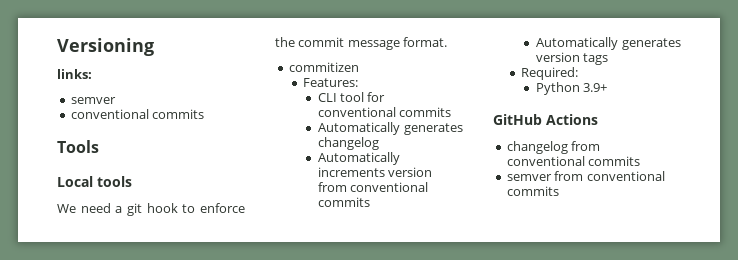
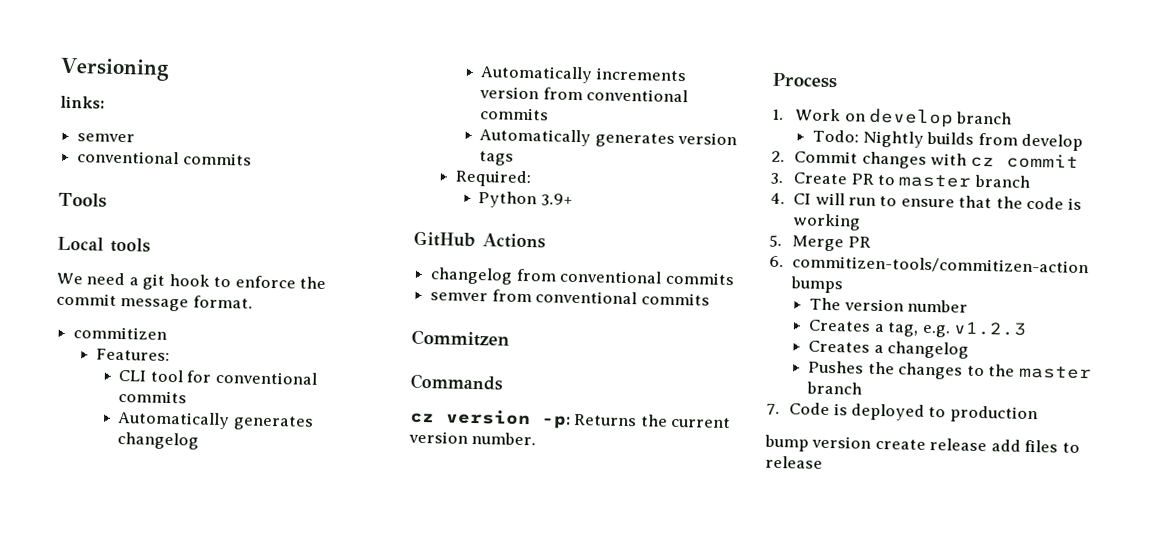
(559, 191) none -> [411,329,510,347] [410,373,503,391] [410,408,732,429] [408,430,537,446] [772,72,837,89] [772,107,1013,128] [812,129,1084,151] [771,150,1080,169] [770,172,1031,188] [770,192,1082,210] [792,213,862,231] [769,234,871,252] [769,255,1090,276] [790,276,844,294] [809,297,969,313] [808,319,1028,338] [808,340,970,359] [808,360,1092,380] [806,381,863,395] [766,402,1038,424] [764,434,1080,453] [765,455,823,469] // Commitzen // Commands // cz version -p: Returns the current version number. // Process // 1. Work on develop branch // Todo: Nightly builds from develop // 2. Commit changes with cz commit // 3. Create PR to master branch // 4. CI will run to ensure that the code is working // 5. Merge PR // 6. commitizen-tools/commitizen-action bumps // The version number // Creates a tag, e.g. v1.2.3 // Creates a changelog // Pushes the changes to the master branch // 7. Code is deployed to production // bump version create release add files to release

